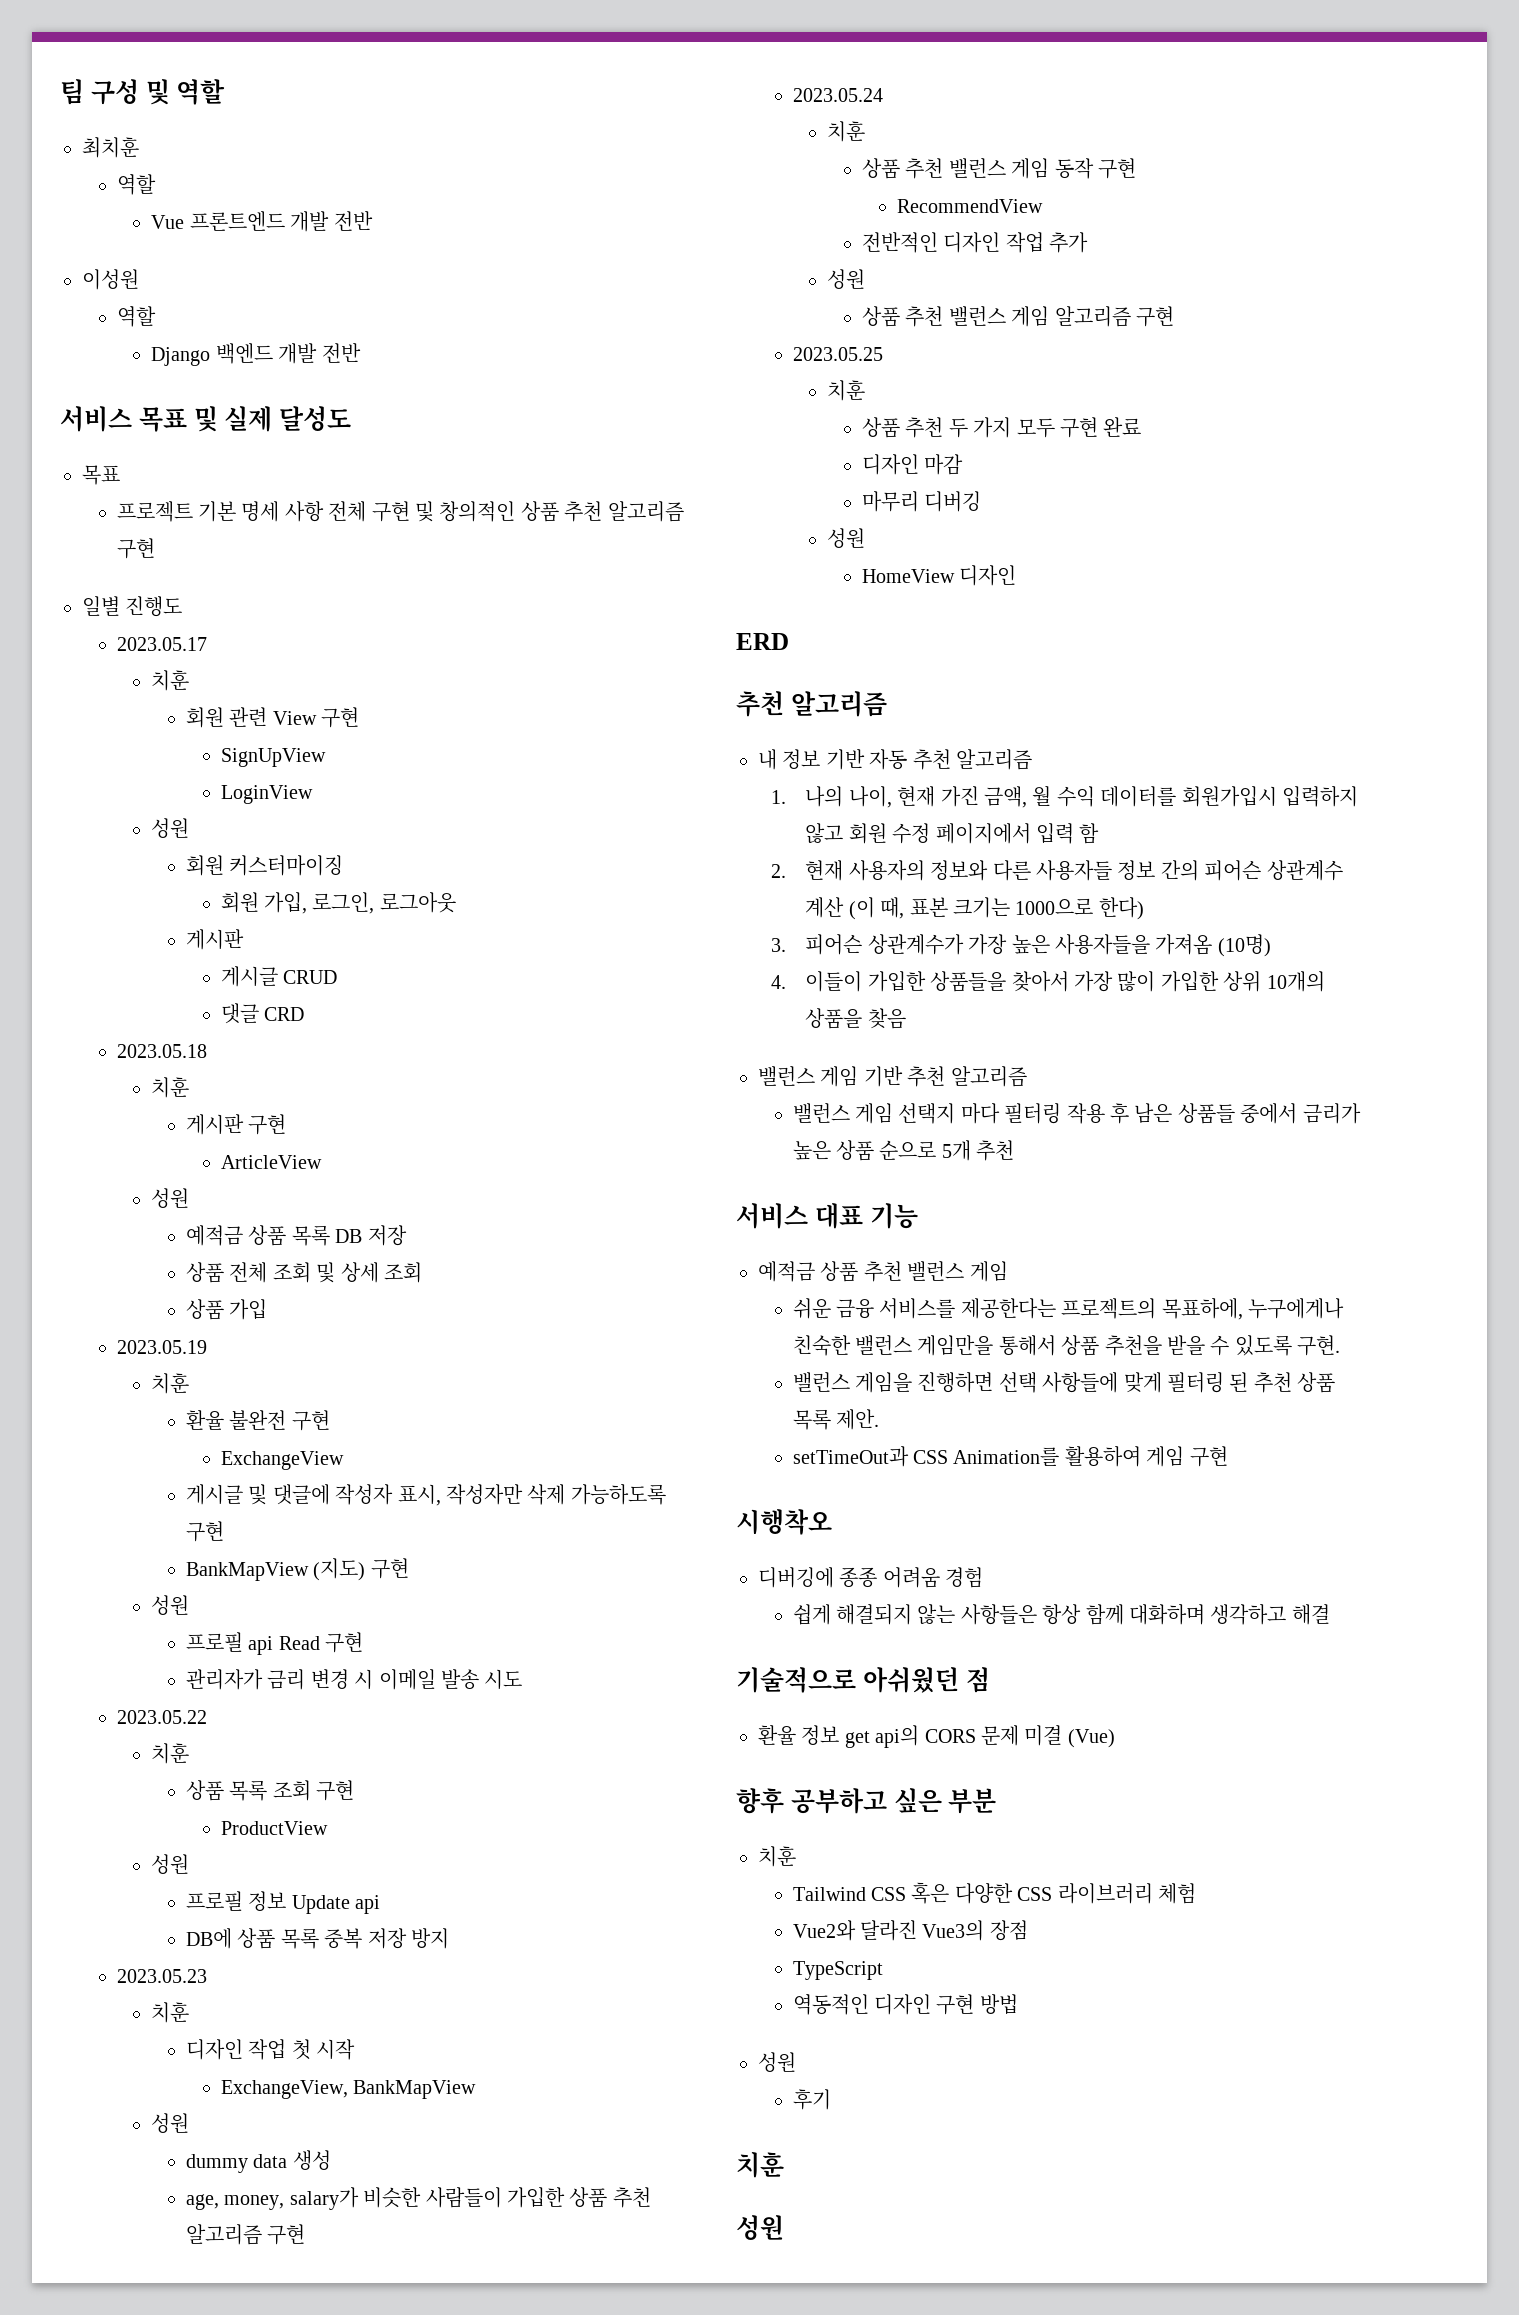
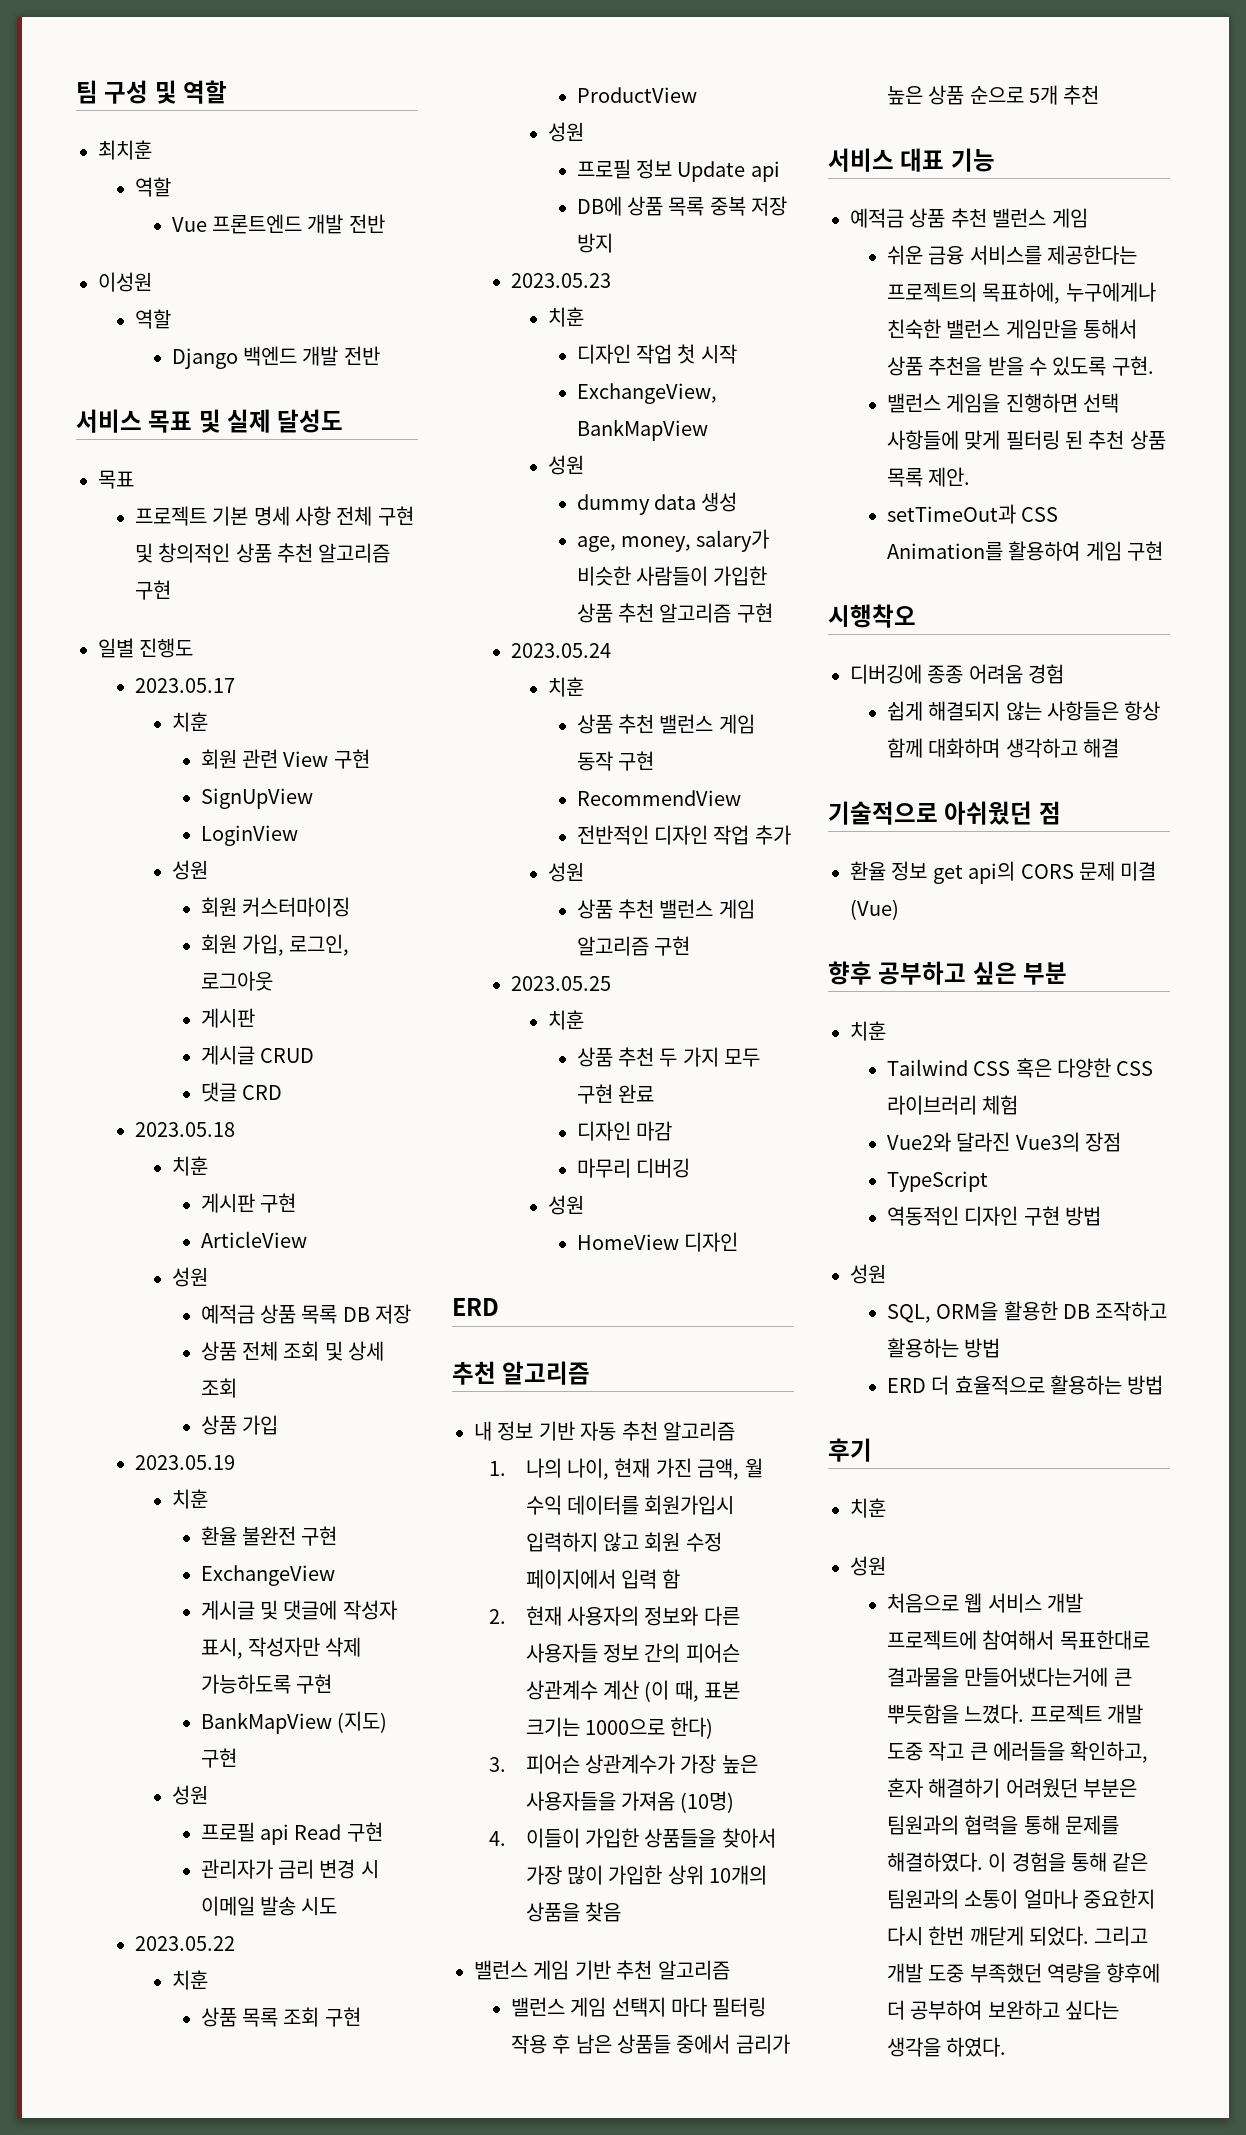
[792,2089,831,2110] [736,2152,784,2178] [736,2215,784,2240] 후기 // 치훈 // 성원 -> [886,1301,1168,1323] [886,1338,1001,1358] [886,1375,1164,1395] [828,1438,872,1462] [850,1498,886,1518] [850,1556,886,1576] [886,1593,1084,1613] [886,1630,1150,1650] [886,1667,1132,1687] [886,1704,1144,1724] [886,1741,1149,1763] [886,1778,1138,1798] [886,1815,1120,1835] [886,1852,1149,1872] [886,1889,1156,1909] [886,1926,1149,1946] [886,1963,1161,1983] [886,2000,1120,2020] [886,2037,1007,2057] SQL, ORM을 활용한 DB 조작하고 활용하는 방법 // ERD 더 효율적으로 활용하는 방법 // 후기 // 치훈 // 성원 // 처음으로 웹 서비스 개발 프로젝트에 참여해서 목표한대로 결과물을 만들어냈다는거에 큰 뿌듯함을 느꼈다. 프로젝트 개발 도중 작고 큰 에러들을 확인하고, 혼자 해결하기 어려웠던 부분은 팀원과의 협력을 통해 문제를 해결하였다. 이 경험을 통해 같은 팀원과의 소통이 얼마나 중요한지 다시 한번 깨닫게 되었다. 그리고 개발 도중 부족했던 역량을 향후에 더 공부하여 보완하고 싶다는 생각을 하였다.

